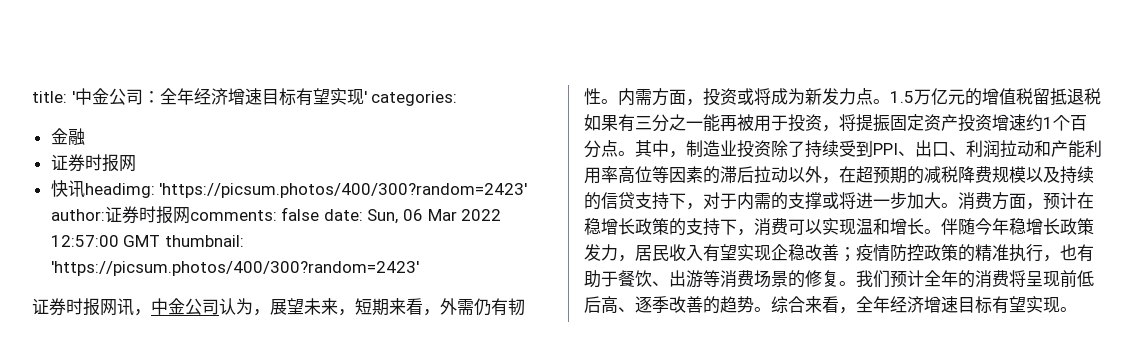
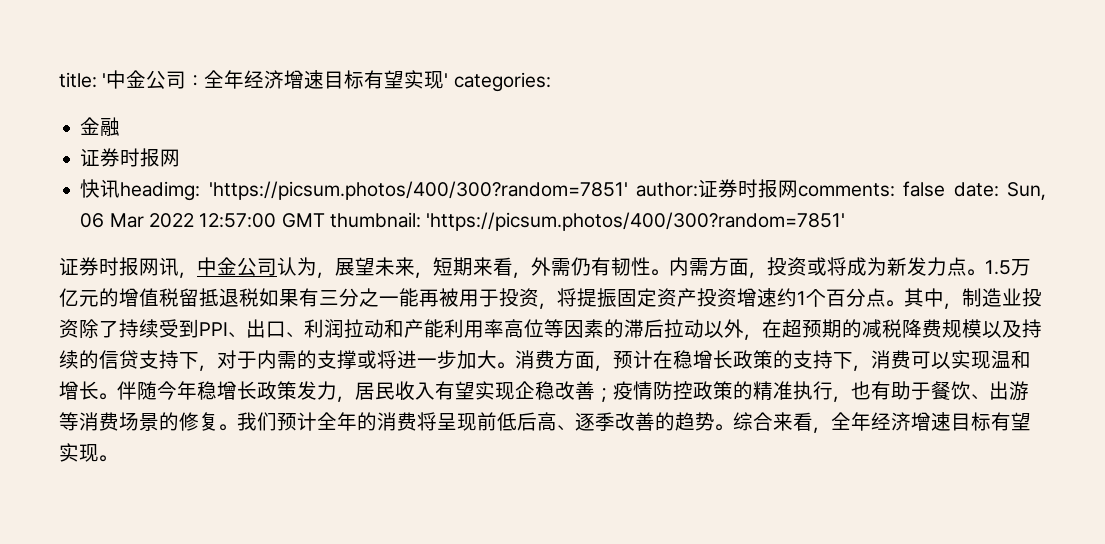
[159,183,528,198] 'https://picsum.photos/400/300?random=2423' -> [208,181,628,200] 'https://picsum.photos/400/300?random=7851'
[50,261,419,276] 'https://picsum.photos/400/300?random=2423' -> [426,212,846,231] 'https://picsum.photos/400/300?random=7851'

